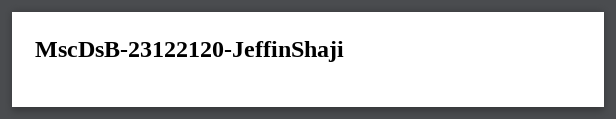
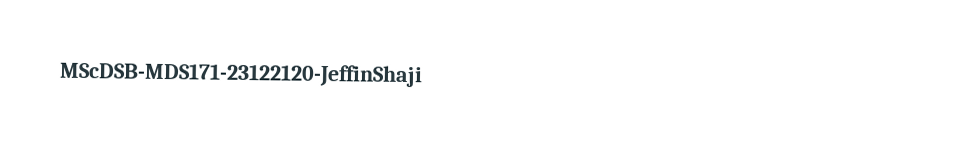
[35,41,344,62] MscDsB-23122120-JeffinShaji -> [59,61,423,88] MScDSB-MDS171-23122120-JeffinShaji

